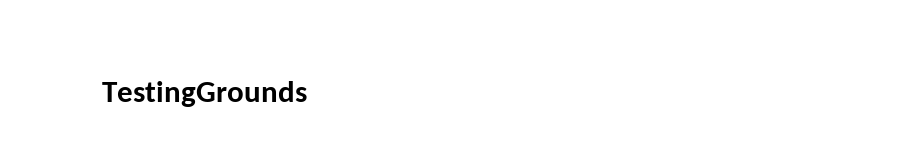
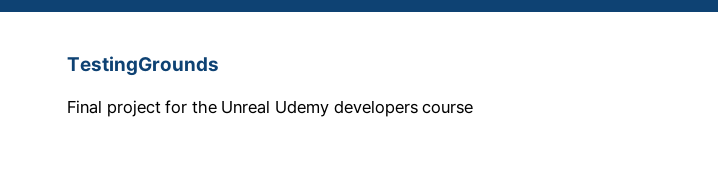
(307, 94) none -> [67,100,474,117] // Final project for the Unreal Udemy developers course

